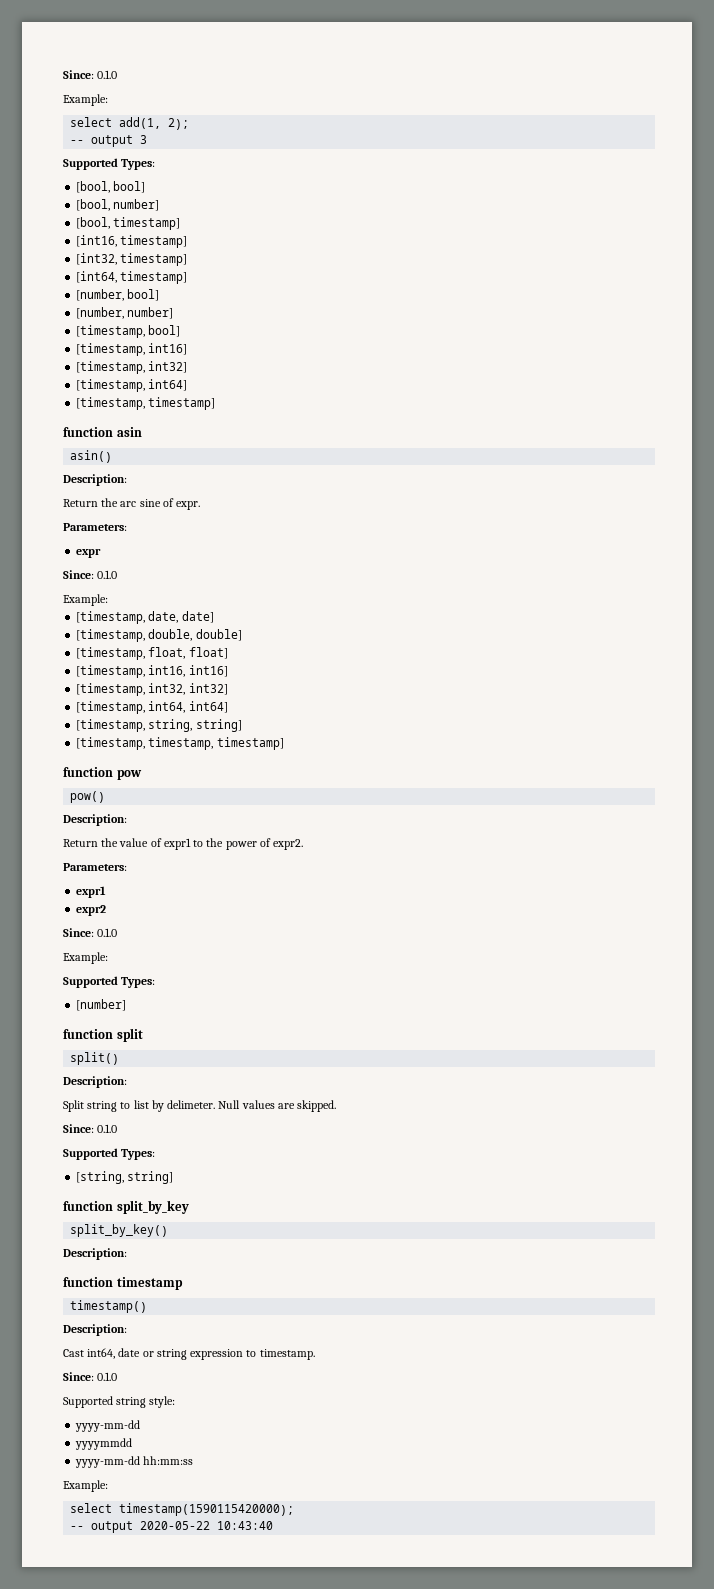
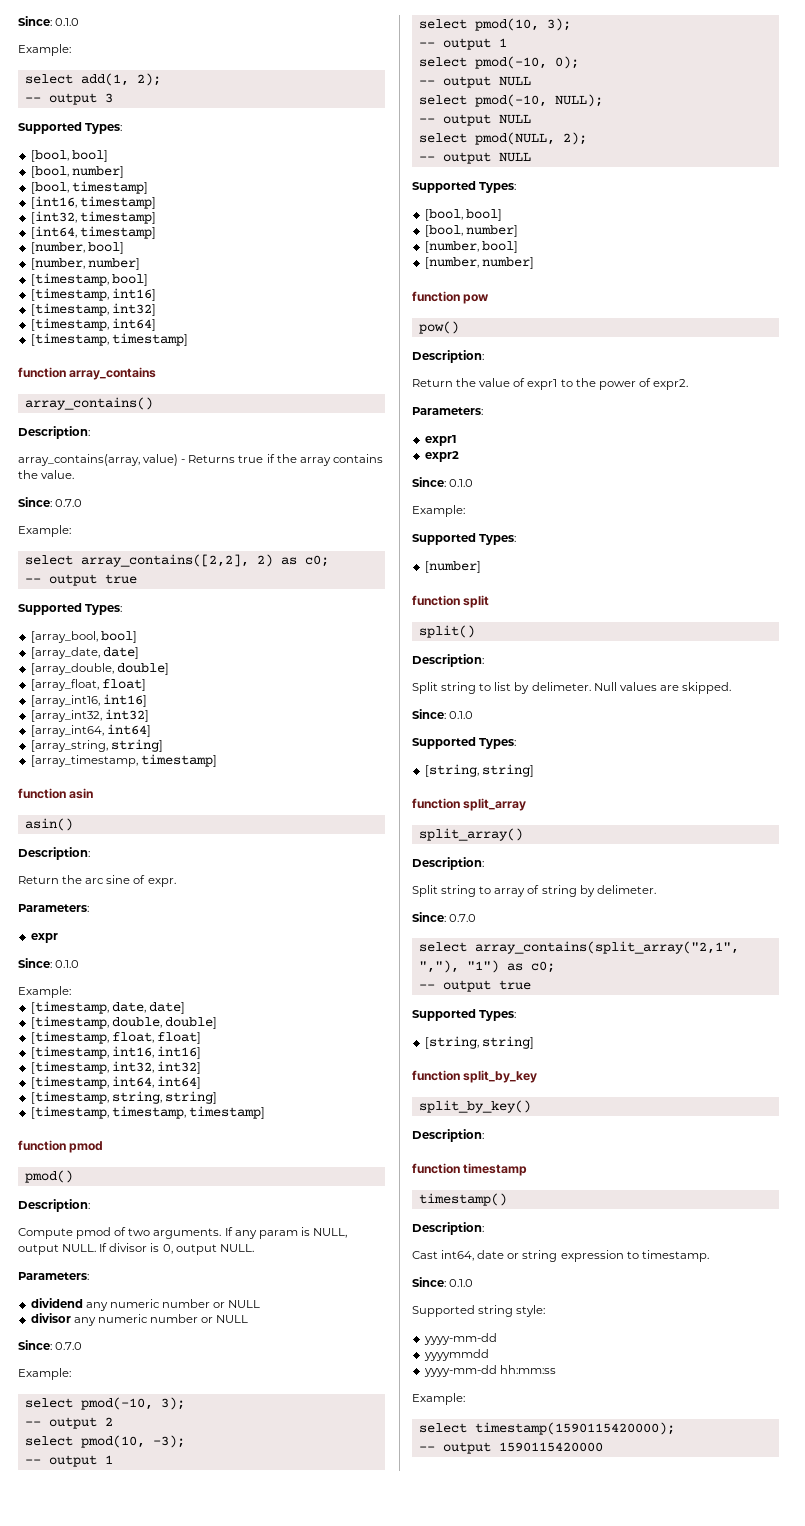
(216, 403) none -> [18,367,157,380] [24,397,153,410] [18,426,90,439] [18,454,383,466] [18,470,75,479] [18,497,83,507] [18,525,71,537] [24,554,329,567] [24,574,137,586] [18,603,123,615] [30,631,137,643] [30,647,139,659] [30,663,169,675] [30,679,146,691] [30,694,147,707] [30,709,149,722] [30,724,151,737] [30,739,163,752] [30,754,217,767] // function array_contains // array_contains() // Description: // array_contains(array, value) - Returns true if the array contains the value. // Since: 0.7.0 // Example: // select array_contains([2,2], 2) as c0; // -- output true // Supported Types: // [array_bool, bool] // [array_date, date] // [array_double, double] // [array_float, float] // [array_int16, int16] // [array_int32, int32] // [array_int64, int64] // [array_string, string] // [array_timestamp, timestamp]
(284, 743) none -> [18,1140,104,1153] [24,1170,73,1183] [18,1199,90,1212] [18,1227,347,1239] [18,1243,254,1255] [18,1272,89,1280] [30,1298,261,1311] [30,1313,249,1326] [18,1340,83,1350] [18,1368,71,1380] [24,1397,185,1410] [24,1417,113,1429] [24,1435,185,1448] [24,1455,113,1467] [418,18,571,31] [418,38,507,50] [418,56,579,69] [418,76,531,88] [418,94,603,107] [418,114,531,126] [418,132,587,145] [418,152,531,164] [412,181,517,193] [424,209,502,221] [424,225,518,237] [424,241,518,253] [424,257,534,269] // function pmod // pmod() // Description: // Compute pmod of two arguments. If any param is NULL, output NULL. If divisor is 0, output NULL. // Parameters: // dividend any numeric number or NULL // divisor any numeric number or NULL // Since: 0.7.0 // Example: // select pmod(-10, 3); // -- output 2 // select pmod(10, -3); // -- output 1 // select pmod(10, 3); // -- output 1 // select pmod(-10, 0); // -- output NULL // select pmod(-10, NULL); // -- output NULL // select pmod(NULL, 2); // -- output NULL // Supported Types: // [bool, bool] // [bool, number] // [number, bool] // [number, number]
(174, 1177) none -> [412,798,527,811] [418,828,523,841] [412,857,484,870] [412,885,656,897] [412,912,477,922] [418,941,739,954] [418,960,555,973] [418,980,531,992] [412,1009,517,1021] [424,1036,534,1049] // function split_array // split_array() // Description: // Split string to array of string by delimeter. // Since: 0.7.0 // select array_contains(split_array("2,1", ","), "1") as c0; // -- output true // Supported Types: // [string, string]
[140,1521,274,1530] 2020-05-22 10:43:40 -> [498,1442,603,1452] 1590115420000

